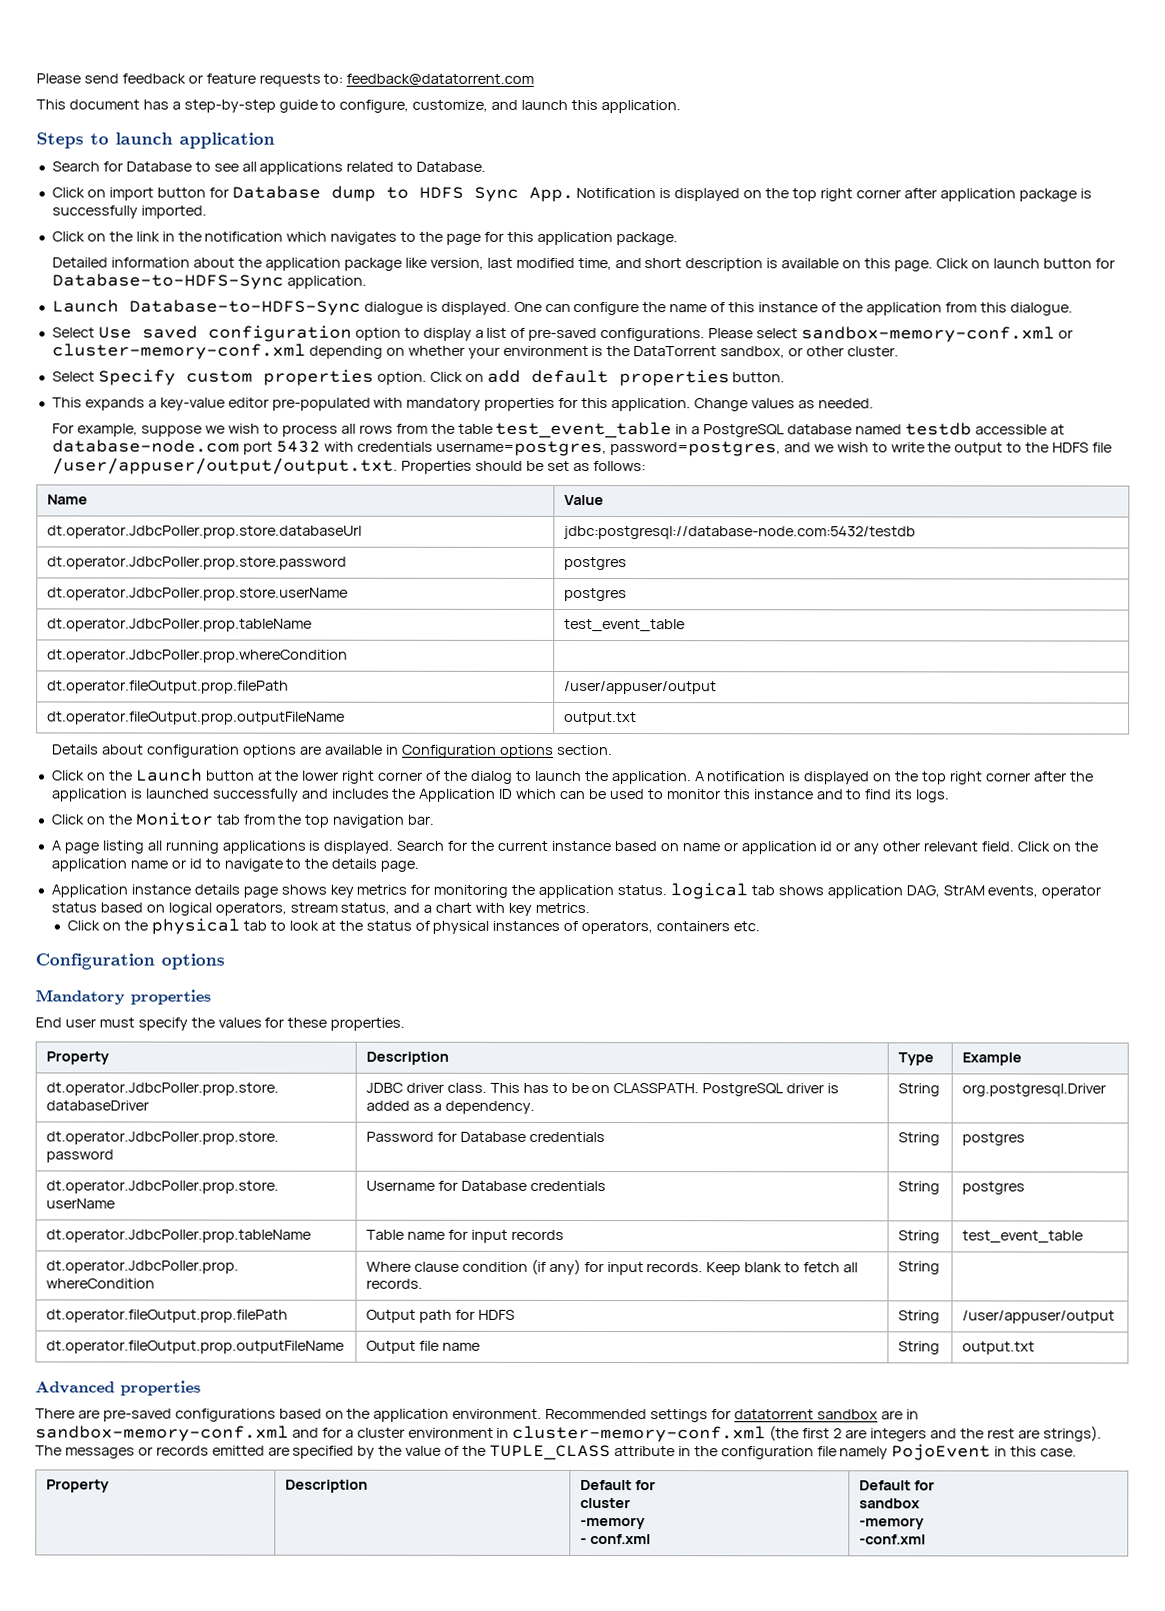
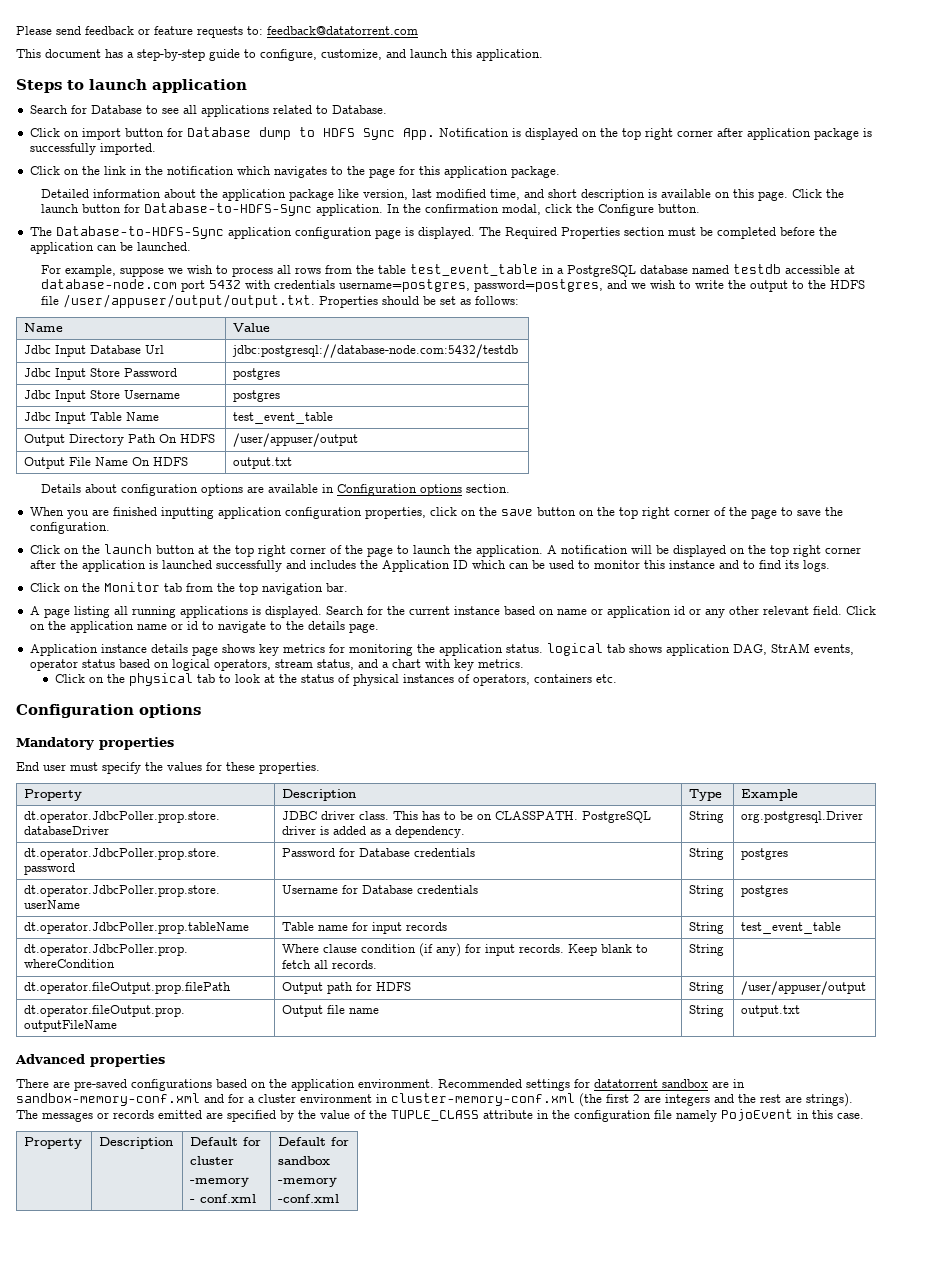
[970,260,990,269] on -> [825,189,844,198] the
[51,299,1073,316] [51,325,1073,343] [51,343,899,360] [51,369,786,387] [51,397,874,412] // Launch Database-to-HDFS-Sync dialogue is displayed. One can configure the name of this instance of the application from this dialogue. // Select Use saved configuration option to display a list of pre-saved configurations. Please select sandbox-memory-conf.xml or cluster-memory-conf.xml depending on whether your environment is the DataTorrent sandbox, or other cluster. // Select Specify custom properties option. Click on add default properties button. // This expands a key-value editor pre-populated with mandatory properties for this application. Change values as needed. -> [386,204,700,216] [29,226,837,239] [29,242,191,254] In the confirmation modal, click the Configure button. // The Database-to-HDFS-Sync application configuration page is displayed. The Required Properties section must be completed before the application can be launched.
[47,525,363,539] [563,525,917,540] [47,556,348,570] [564,556,628,571] [47,587,349,601] [564,587,628,602] [47,618,313,632] [564,618,686,633] [47,649,349,663] [47,680,290,694] [564,680,718,695] [47,711,346,725] dt.operator.JdbcPoller.prop.store.databaseUrl | jdbc:postgresql://database-node.com:5432/testdb // dt.operator.JdbcPoller.prop.store.password | postgres // dt.operator.JdbcPoller.prop.store.userName | postgres // dt.operator.JdbcPoller.prop.tableName | test_event_table // dt.operator.JdbcPoller.prop.whereCondition | // dt.operator.fileOutput.prop.filePath | /user/appuser/output // dt.operator.fileOutput.prop.outputFileName -> [24,345,165,357] [232,344,519,358] [24,368,178,380] [233,368,281,380] [24,390,181,402] [233,390,281,402] [24,412,160,424] [233,412,334,424] [24,434,216,446] [233,433,359,447] [24,457,189,469] Jdbc Input Database Url | jdbc:postgresql://database-node.com:5432/testdb // Jdbc Input Store Password | postgres // Jdbc Input Store Username | postgres // Jdbc Input Table Name | test_event_table // Output Directory Path On HDFS | /user/appuser/output // Output File Name On HDFS
[51,768,513,784] Click on the Launch button at the lower right corner of the dialog -> [29,507,843,519] [29,522,110,534] [29,544,393,557] When you are finished inputting application configuration properties, click on the save button on the top right corner of the page to save the configuration. // Click on the launch button at the top right corner of the page
[789,771,802,782] is -> [630,545,669,554] will be

